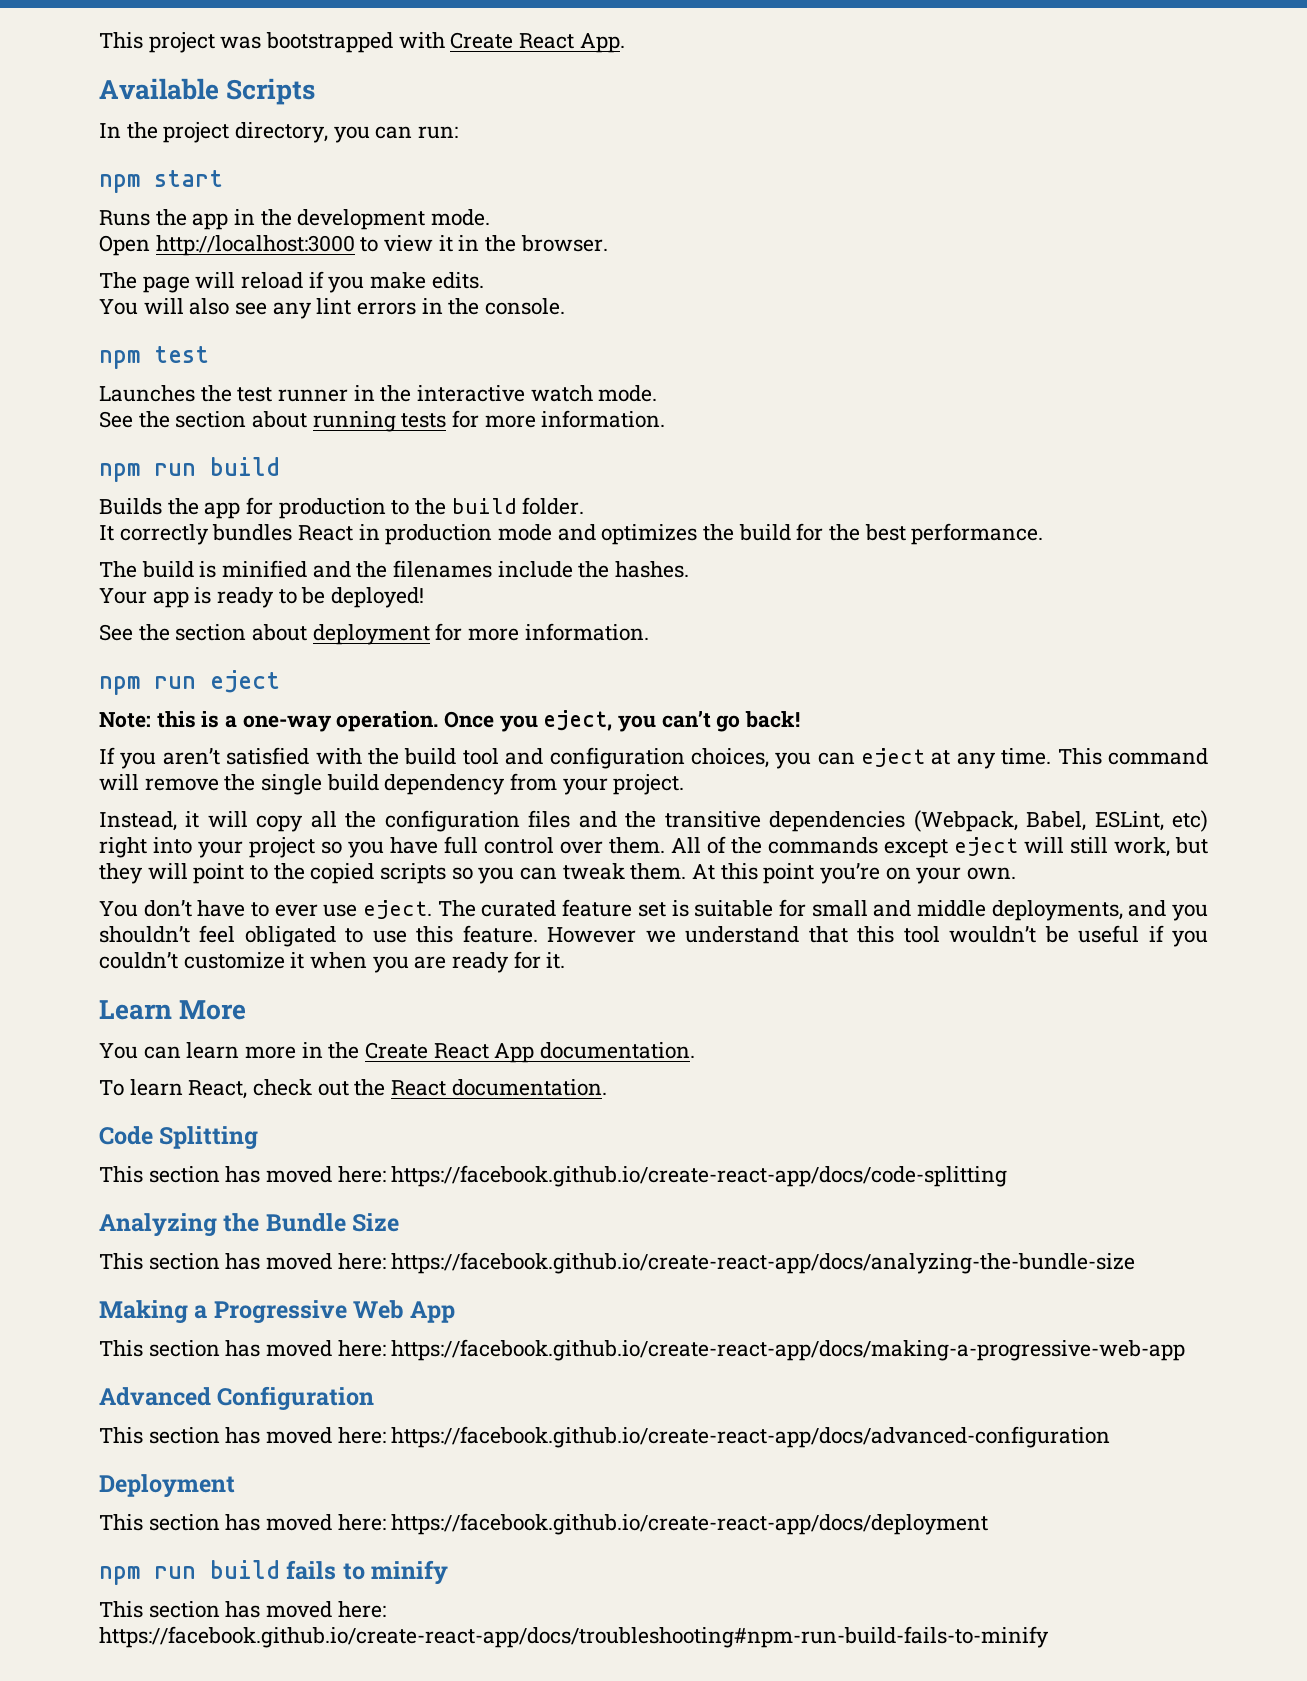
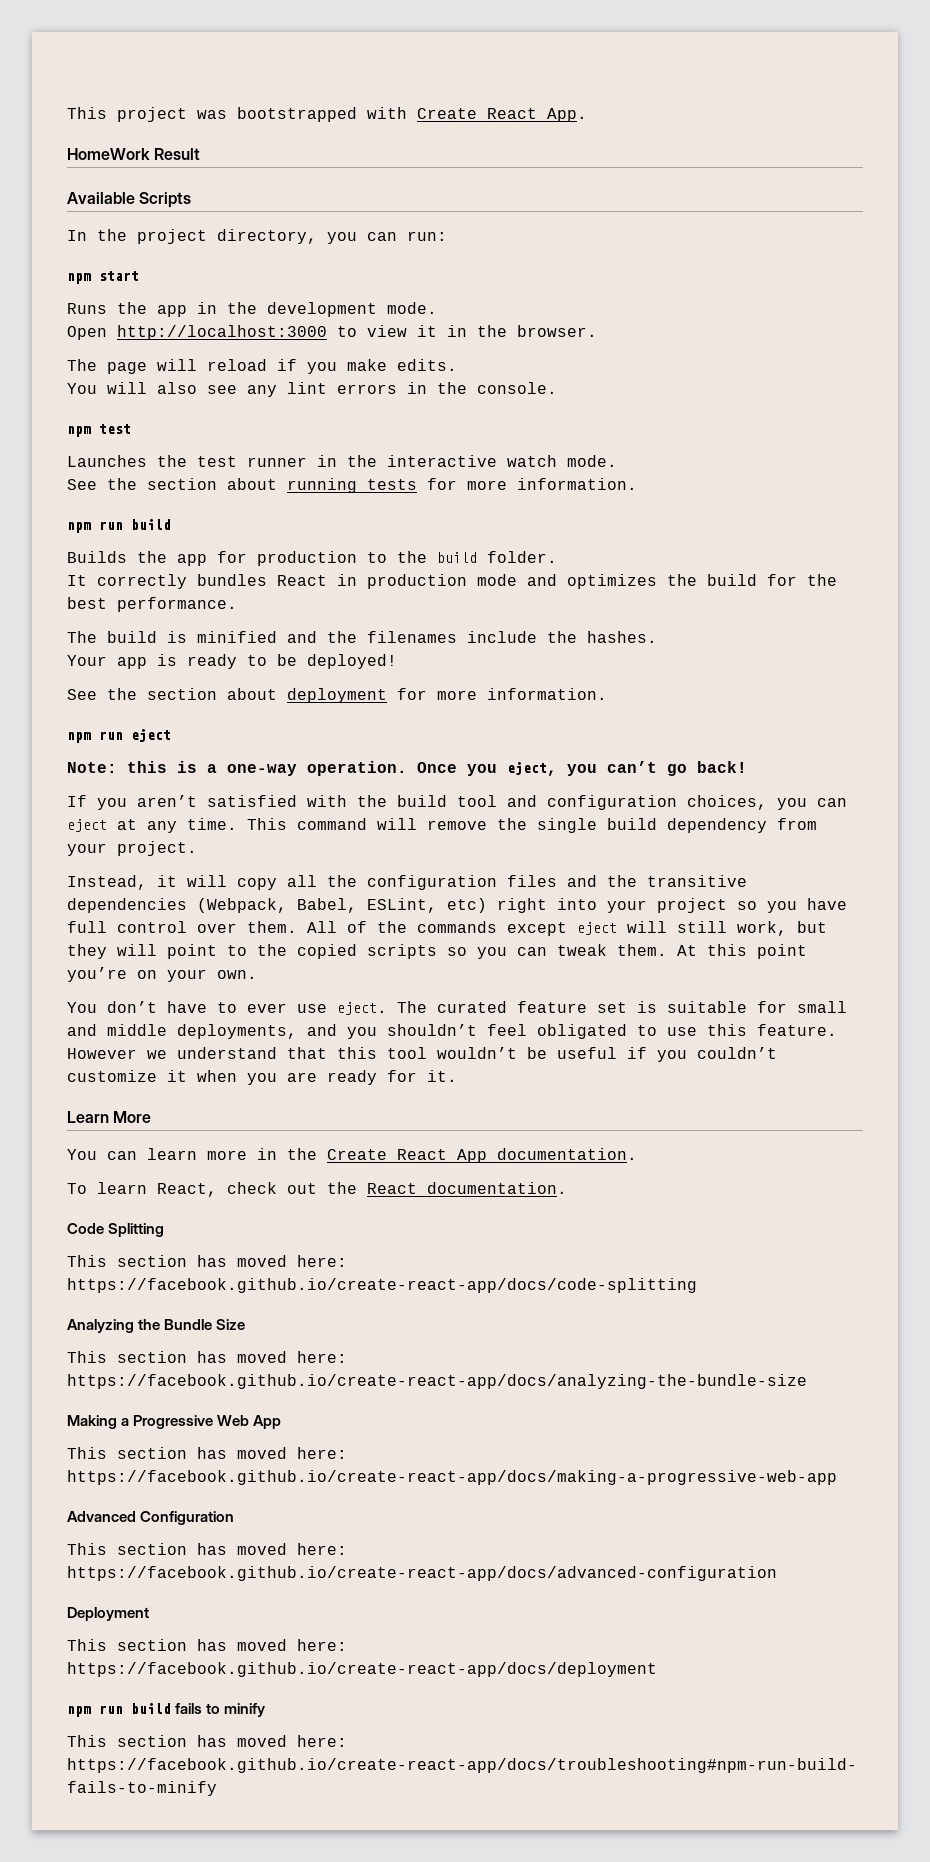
(625, 43) none -> [67,148,201,160] // HomeWork Result

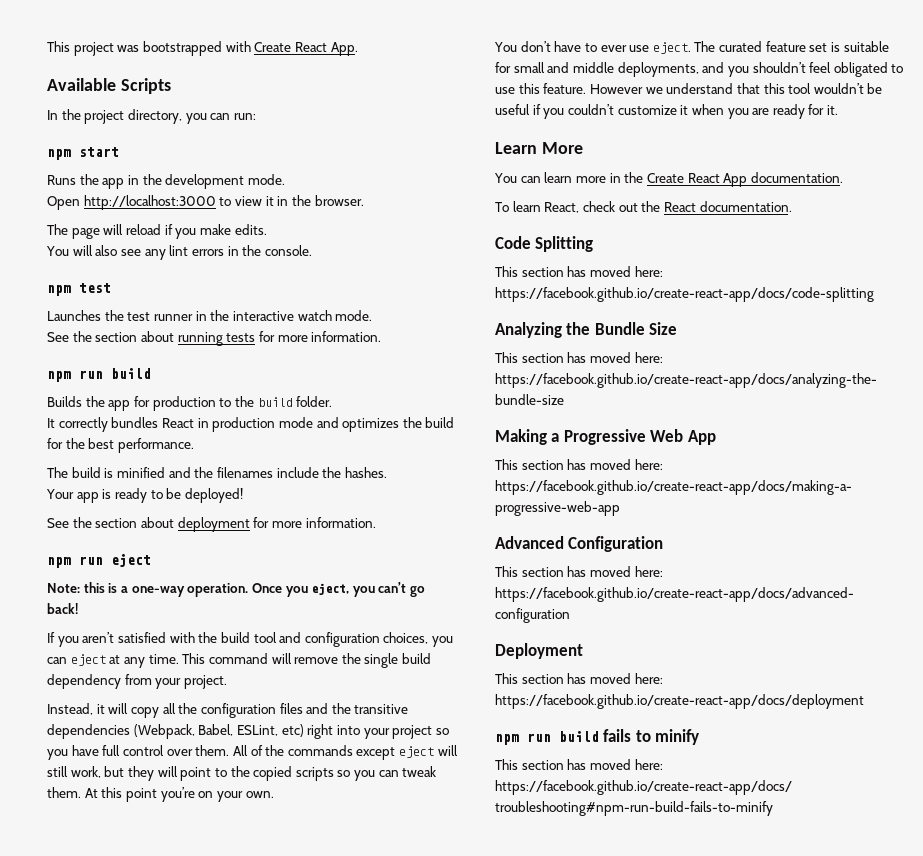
[67,148,201,160] // HomeWork Result -> (358, 49) none

